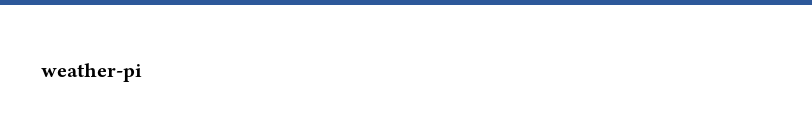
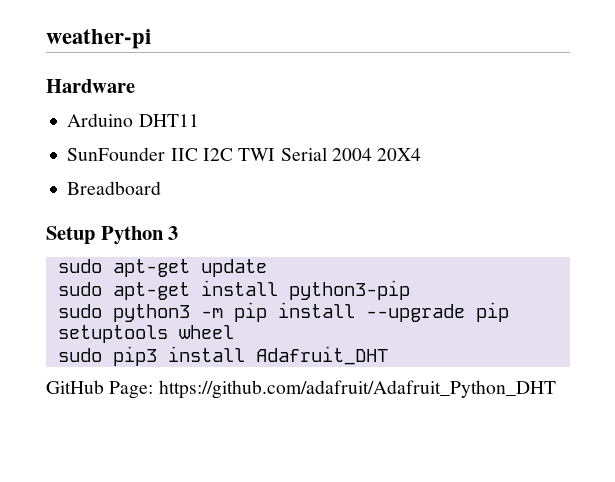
(142, 72) none -> [46,79,135,93] [67,113,199,127] [67,147,422,161] [67,181,162,195] [46,226,179,245] [57,259,267,277] [57,280,410,300] [57,302,509,322] [57,325,234,343] [57,346,388,366] [46,380,556,399] // Hardware // Arduino DHT11 // SunFounder IIC I2C TWI Serial 2004 20X4 // Breadboard // Setup Python 3 // sudo apt-get update // sudo apt-get install python3-pip // sudo python3 -m pip install --upgrade pip setuptools wheel // sudo pip3 install Adafruit_DHT // GitHub Page: https://github.com/adafruit/Adafruit_Python_DHT

